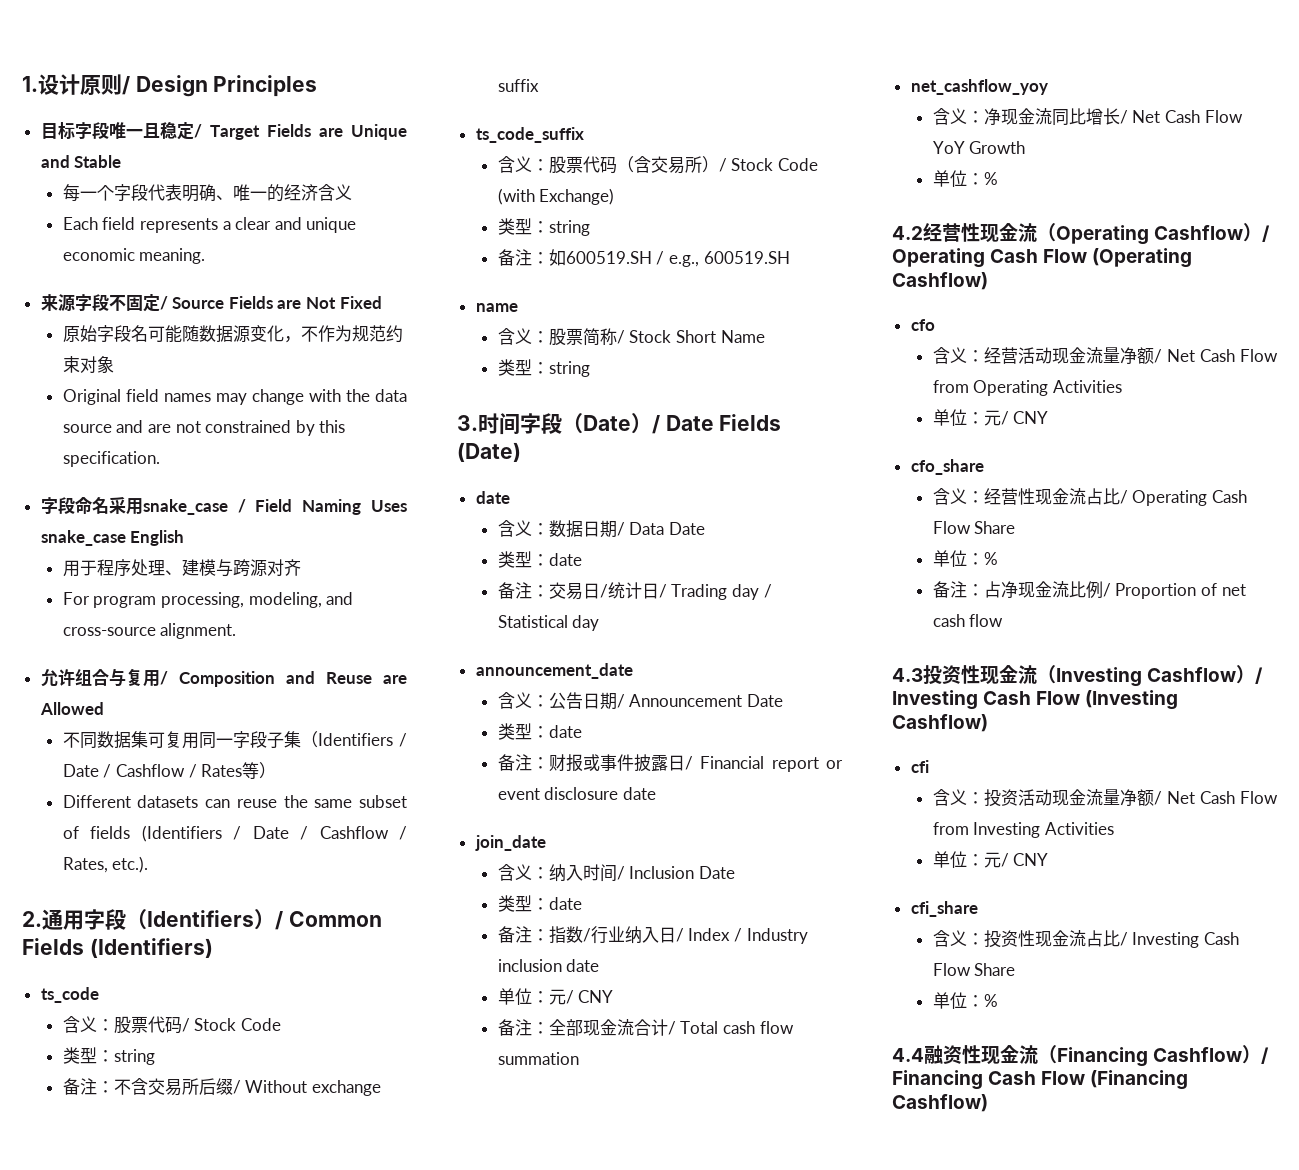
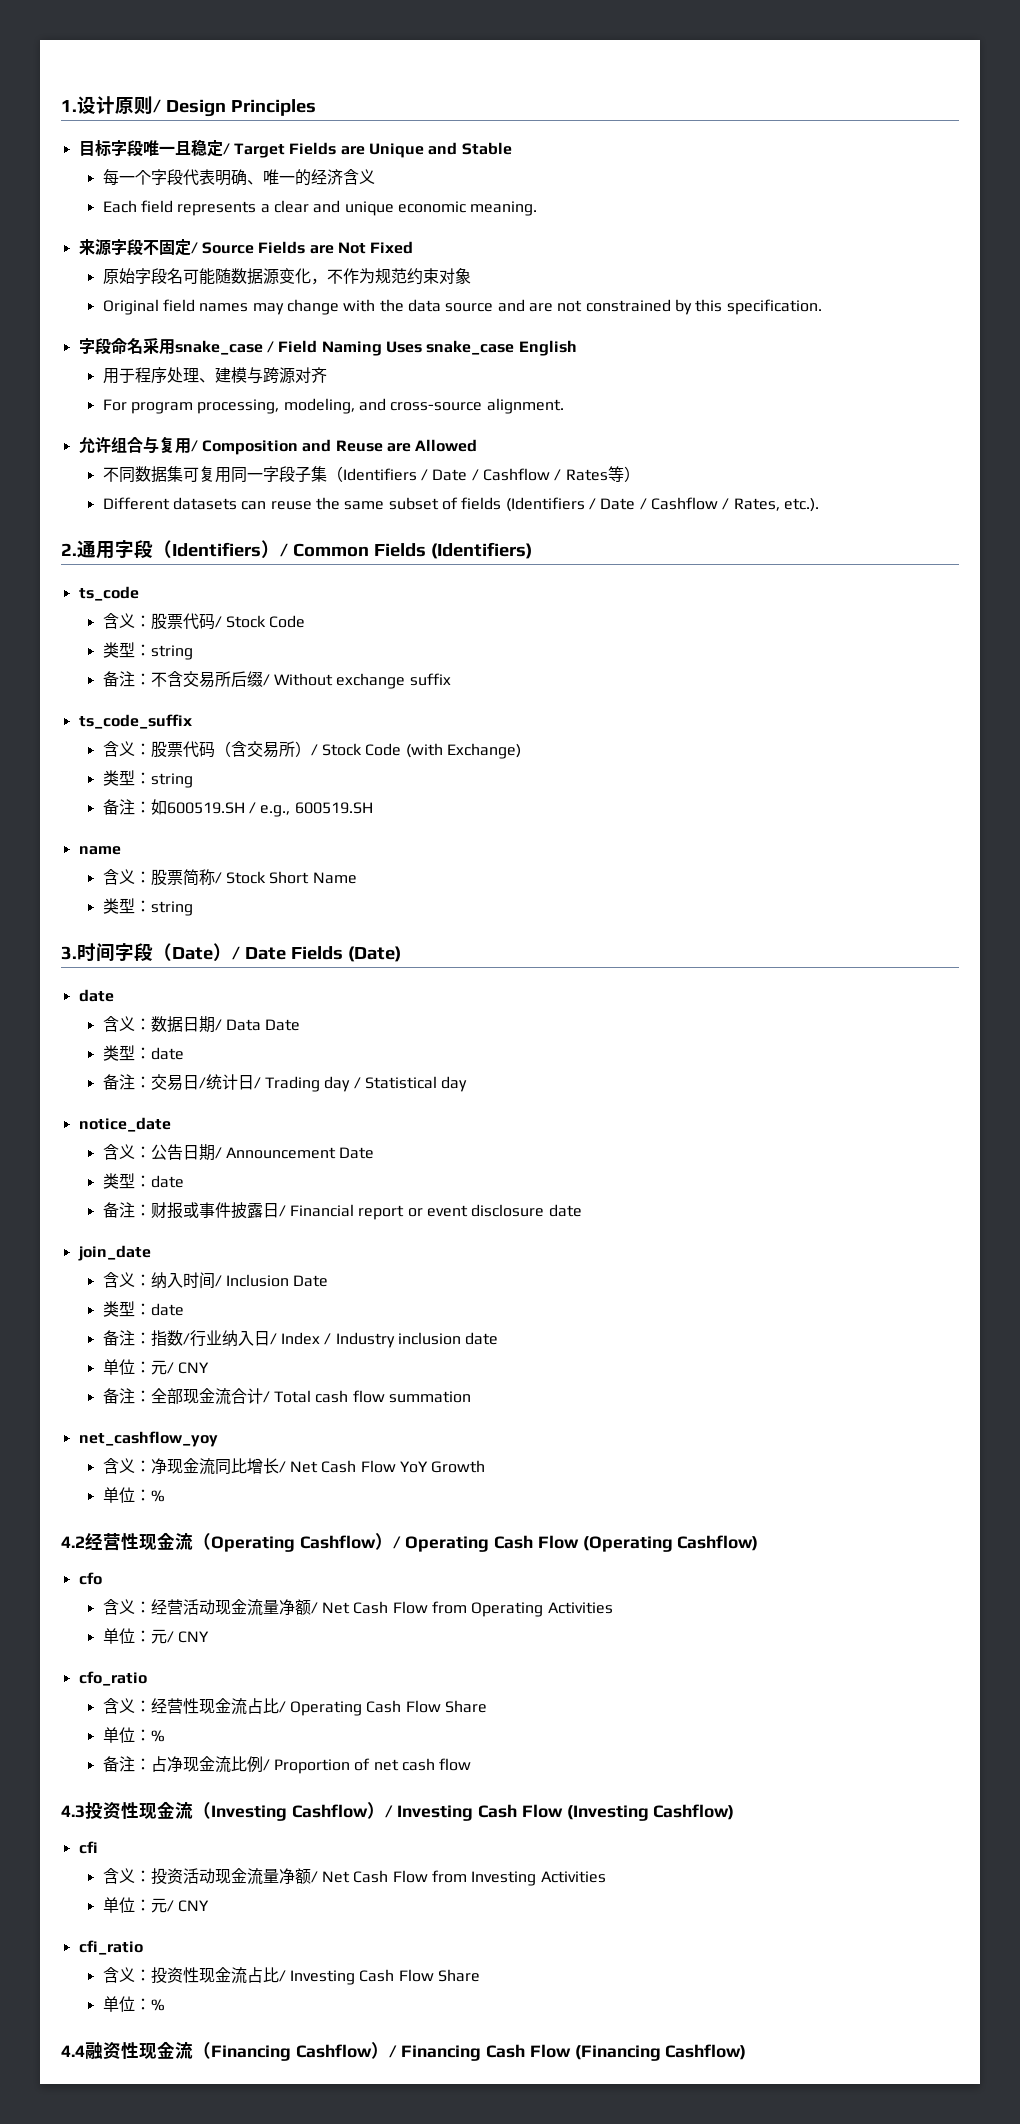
[475,663,633,679] announcement_date -> [78,1117,171,1132] notice_date
[910,459,984,475] cfo_share -> [78,1671,147,1686] cfo_ratio
[910,901,978,917] cfi_share -> [78,1940,143,1955] cfi_ratio

